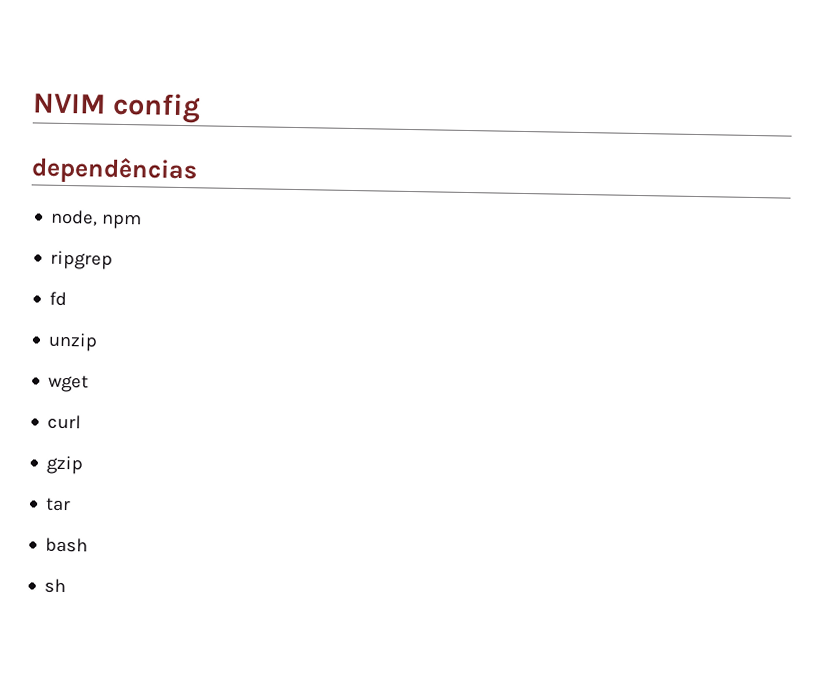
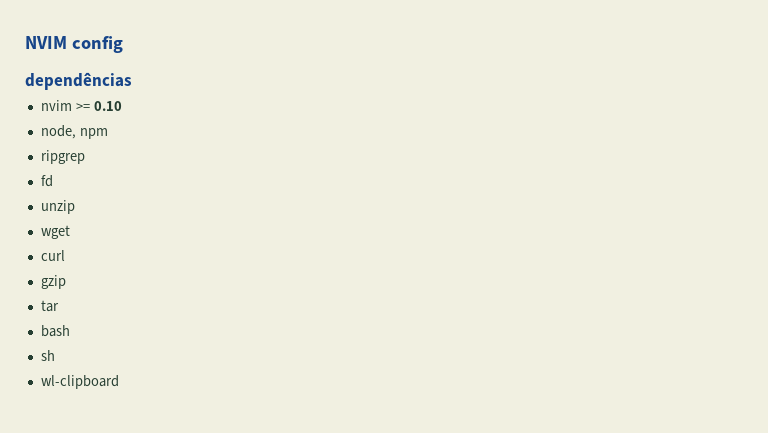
(198, 170) none -> [40,100,122,111] // nvim >= 0.10
(67, 586) none -> [40,375,119,389] // wl-clipboard

